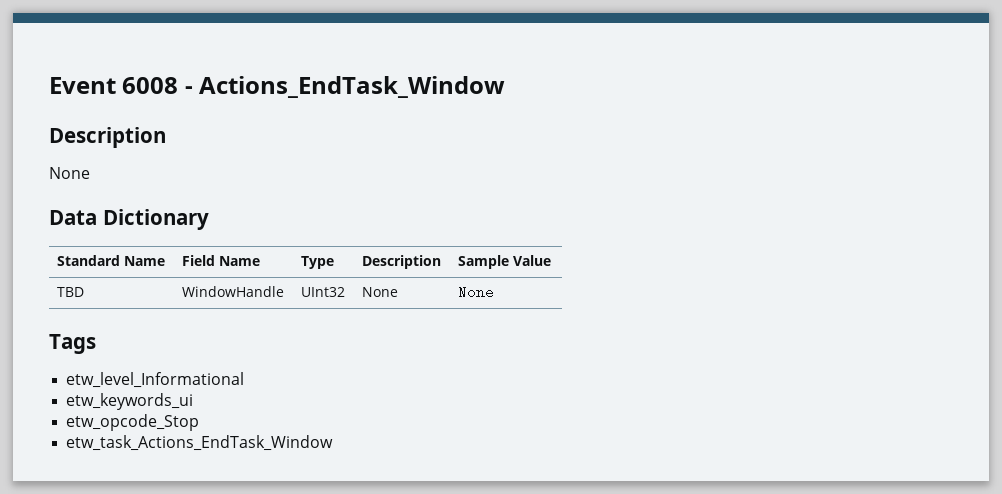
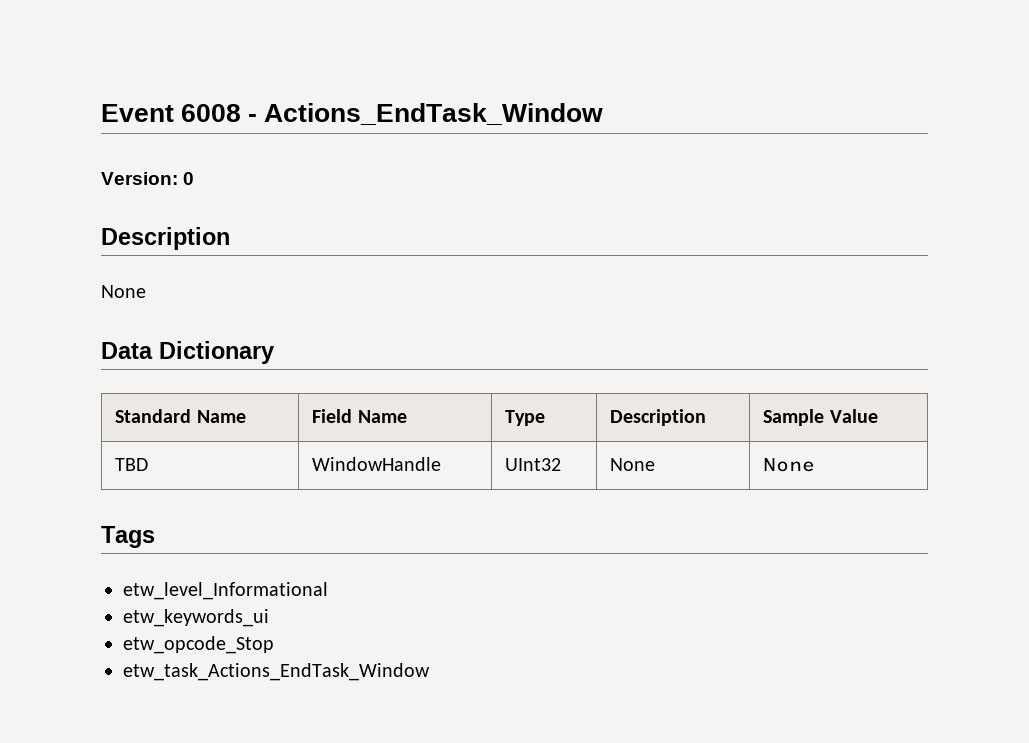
(506, 87) none -> [101,172,195,185] // Version: 0

